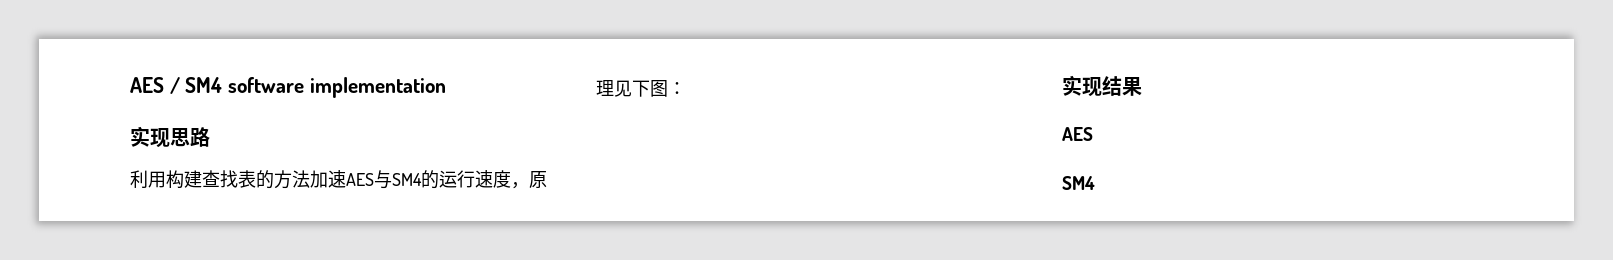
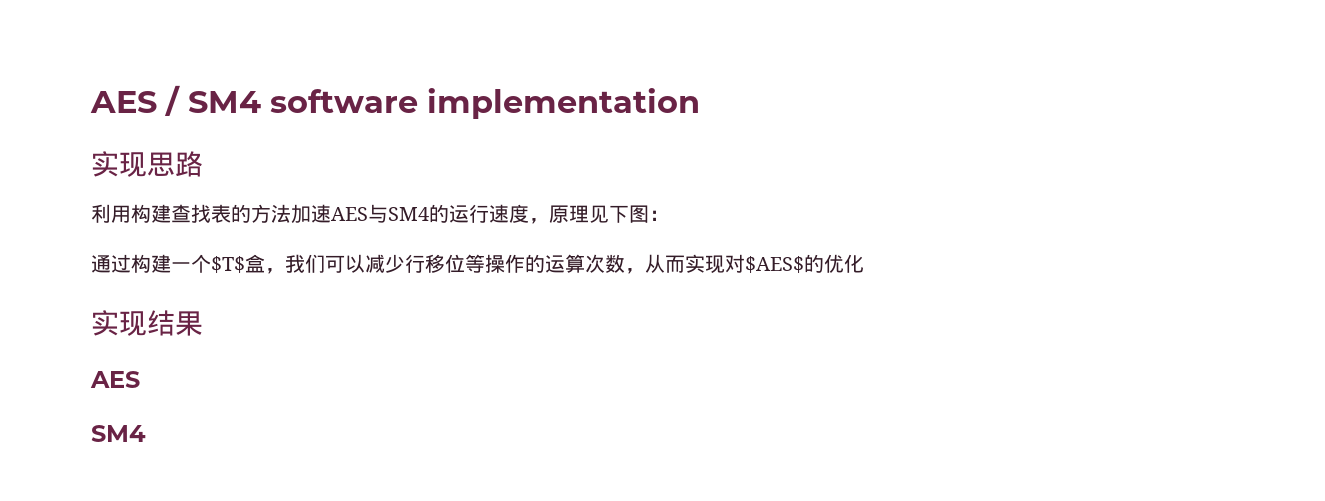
(686, 88) none -> [91,254,864,274] // 通过构建一个$T$盒，我们可以减少行移位等操作的运算次数，从而实现对$AES$的优化

